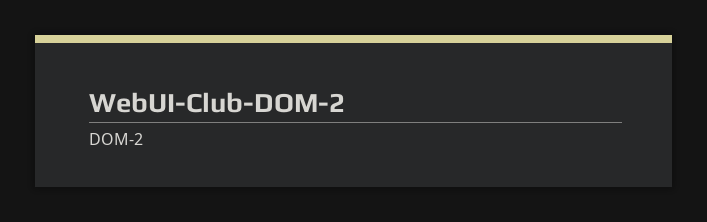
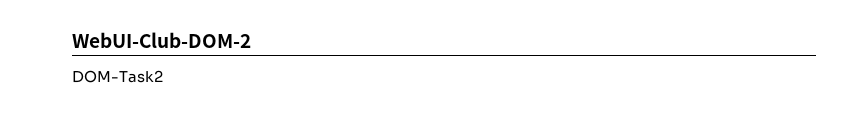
[89,133,143,145] DOM-2 -> [72,70,163,83] DOM-Task2

